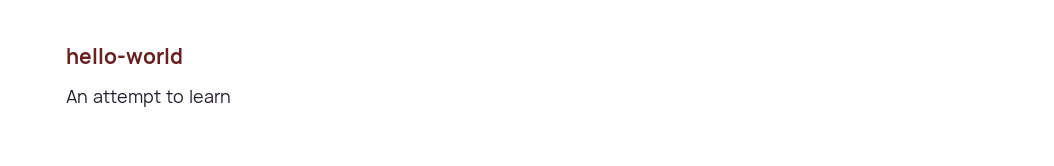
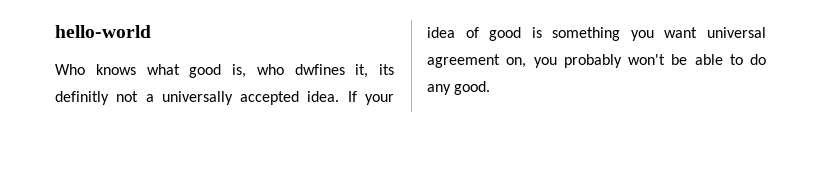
[66,90,231,107] An attempt to learn -> [55,64,394,78] [55,91,394,105] [427,27,766,41] [427,54,766,68] [427,81,491,95] Who knows what good is, who dwfines it, its definitly not a universally accepted idea. If your idea of good is something you want universal agreement on, you probably won't be able to do any good.

